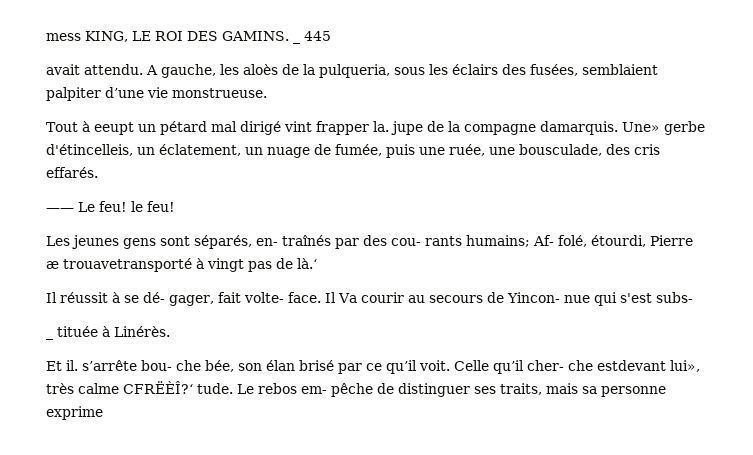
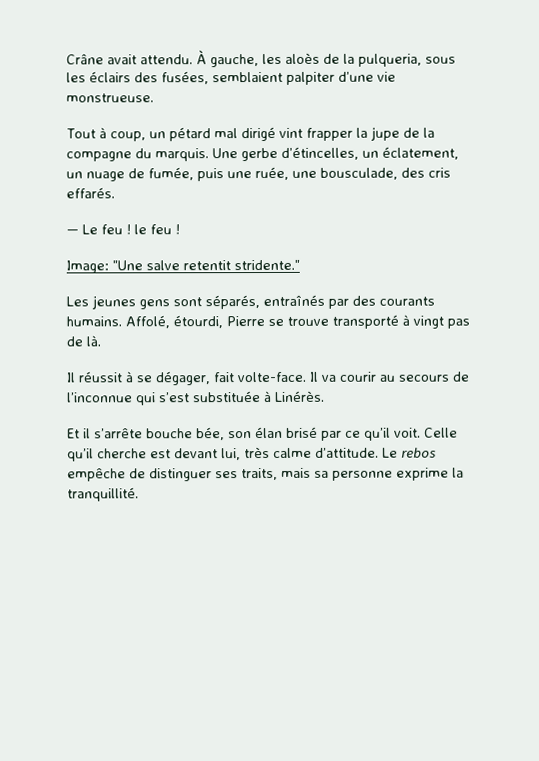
[46,31,289,42] [293,41,300,44] [304,31,331,41] mess KING, LE ROI DES GAMINS. _ 445 // -> [66,53,104,65] Crâne
[146,65,158,75] A -> [196,50,207,65] À
[93,122,134,135] eeupt -> [109,131,146,142] coup,
[372,121,389,132] la. -> [355,127,368,138] la
[539,121,705,135] [46,144,133,156] damarquis. Une» gerbe d'étincelleis, -> [135,146,359,162] du marquis. Une gerbe d’étincelles,
[46,201,175,212] —— Le feu! le feu! -> [66,224,180,235] [66,259,300,274] — Le feu ! le feu ! // Image: "Une salve retentit stridente."
[256,235,693,249] [46,258,192,272] en- traînés par des cou- rants humains; Af- folé, étourdi, Pierre æ trouavetransporté -> [263,294,435,309] [66,314,399,329] entraînés par des courants humains. Affolé, étourdi, Pierre se trouve transporté
[297,258,317,269] là.‘ -> [86,335,101,347] là.
[143,292,693,306] [46,337,53,340] [57,326,98,337] dé- gager, fait volte- face. Il Va courir au secours de Yincon- nue qui s'est subs- // _ tituée -> [155,371,470,386] [67,391,261,406] dégager, fait volte-face. Il va courir au secours de l’inconnue qui s’est substituée
[66,360,201,371] il. s’arrête bou- che -> [83,427,193,439] il s’arrête bouche
[527,360,700,372] [46,381,373,397] cher- che estdevant lui», très calme CFRËÈÎ?‘ tude. Le rebos em- pêche -> [97,447,436,461] [67,467,126,482] cherche est devant lui, très calme d’attitude. Le rebos empêche
(103, 413) none -> [452,467,464,478] [67,487,139,502] la tranquillité.

